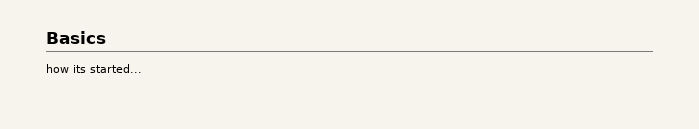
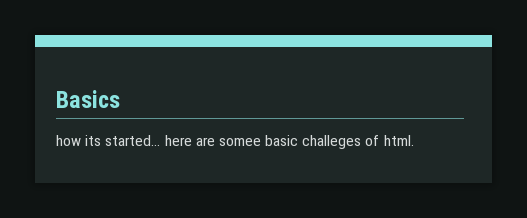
(142, 68) none -> [164,135,414,149] here are somee basic challeges of html.

